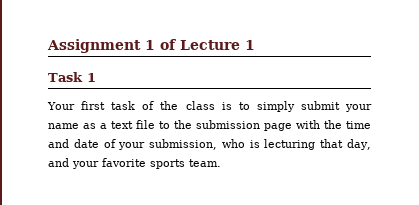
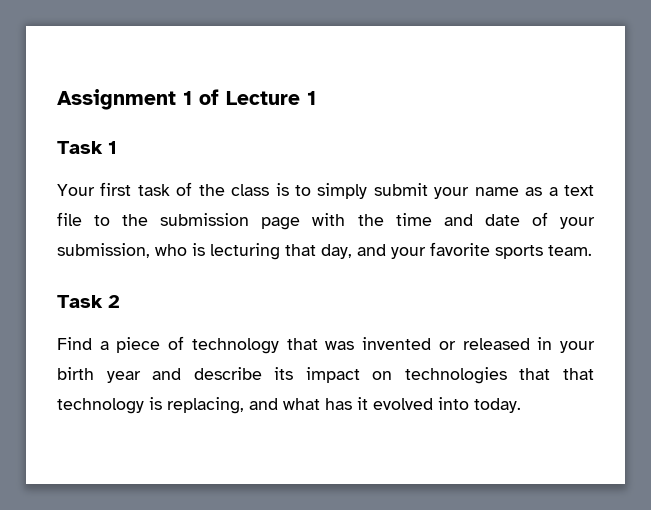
(221, 163) none -> [57,295,120,308] [57,336,596,354] [57,367,594,384] [57,397,521,414] // Task 2 // Find a piece of technology that was invented or released in your birth year and describe its impact on technologies that that technology is replacing, and what has it evolved into today.

